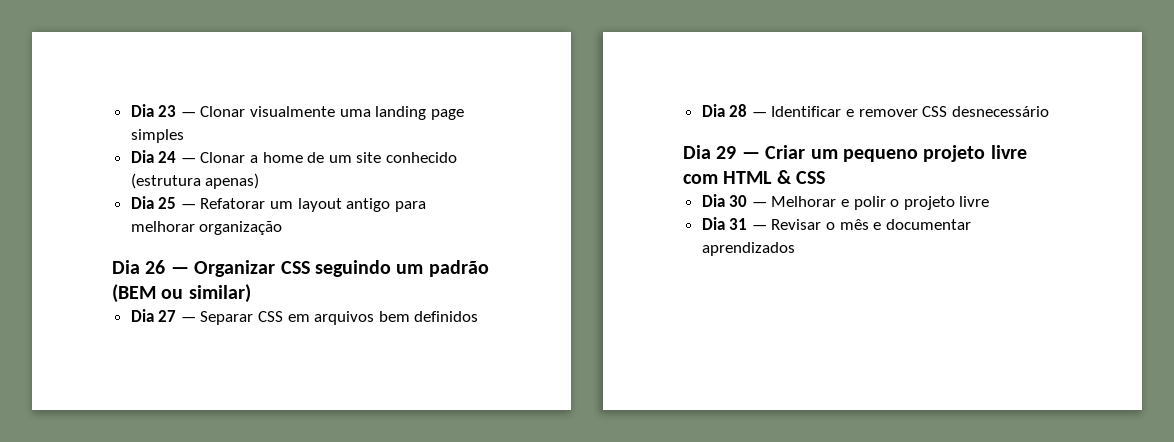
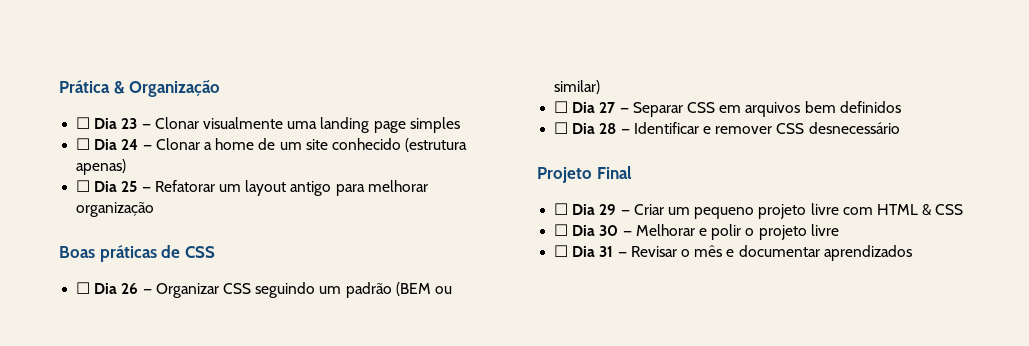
(130, 110) none -> [59,80,221,97] [76,117,91,129] Prática & Organização // ☐
(184, 136) none -> [76,138,91,150] ☐
(260, 181) none -> [76,180,91,192] ☐
(283, 228) none -> [59,245,215,262] [76,282,91,294] Boas práticas de CSS // ☐
(251, 293) none -> [554,101,569,113] ☐
(479, 316) none -> [554,122,569,134] ☐
(1049, 111) none -> [537,166,632,183] [554,203,569,215] Projeto Final // ☐
(826, 177) none -> [554,224,569,236] ☐
(990, 201) none -> [554,245,569,257] ☐

